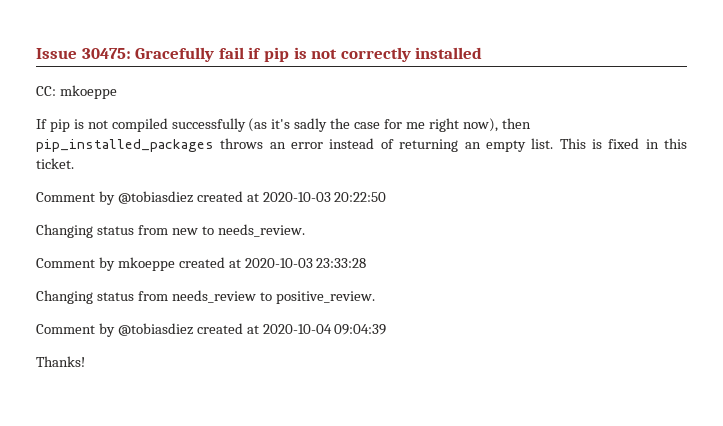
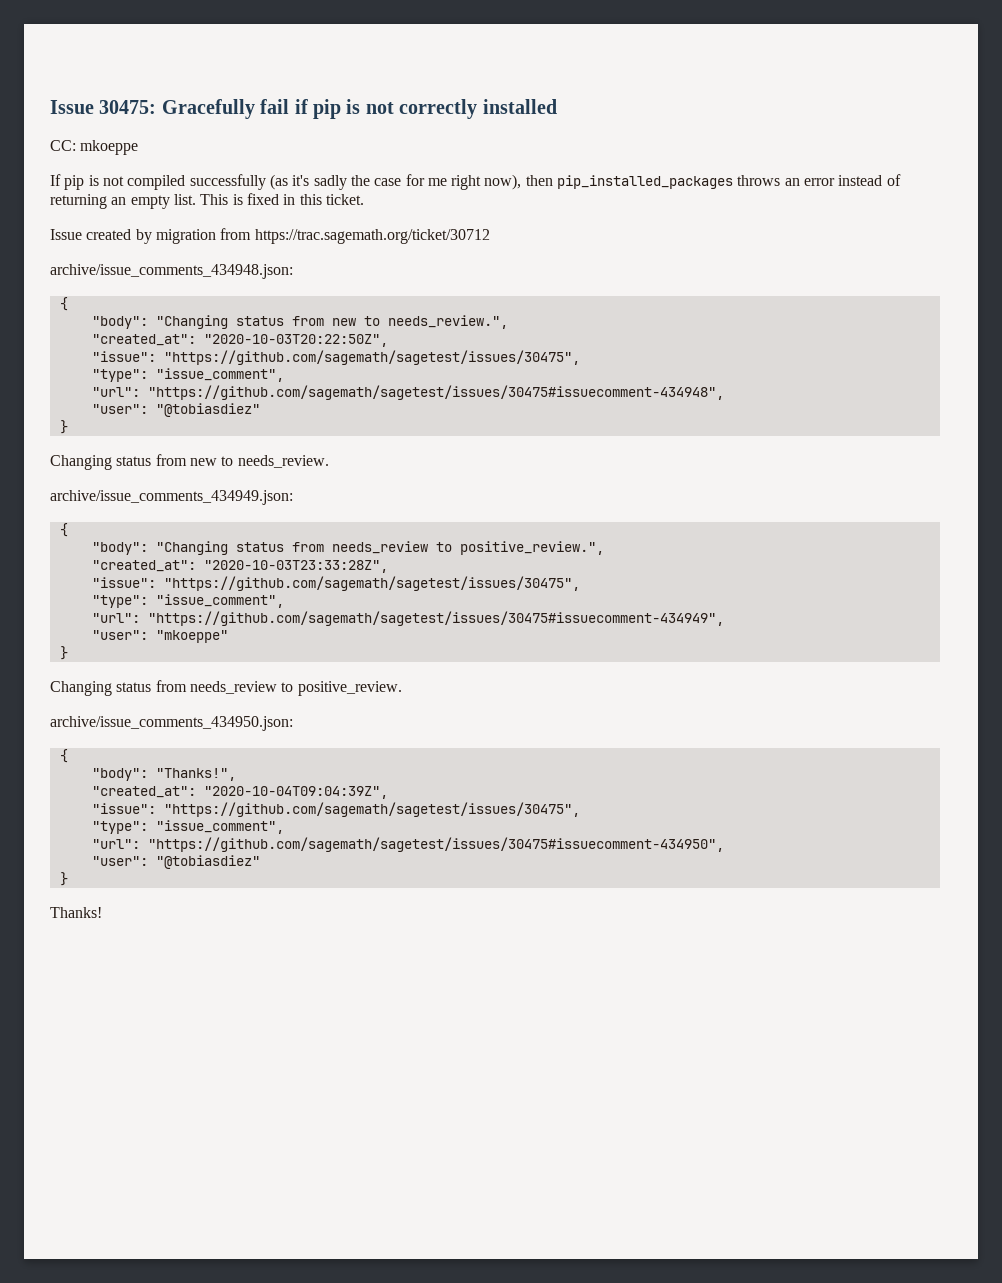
[36,191,387,205] Comment by @tobiasdiez created at 2020-10-03 20:22:50 -> [50,228,490,244] [50,264,293,279] [59,297,68,311] [91,315,508,329] [91,334,388,347] [91,350,580,365] [91,368,284,382] [91,385,724,400] [91,403,260,417] [59,420,68,434] Issue created by migration from https://trac.sagemath.org/ticket/30712 // archive/issue_comments_434948.json: // { // "body": "Changing status from new to needs_review.", // "created_at": "2020-10-03T20:22:50Z", // "issue": "https://github.com/sagemath/sagetest/issues/30475", // "type": "issue_comment", // "url": "https://github.com/sagemath/sagetest/issues/30475#issuecomment-434948", // "user": "@tobiasdiez" // }
[36,257,367,271] Comment by mkoeppe created at 2020-10-03 23:33:28 -> [50,490,293,505] [59,523,68,537] [91,541,604,555] [91,560,388,573] [91,576,580,591] [91,594,284,608] [91,611,724,626] [91,630,228,643] [59,646,68,660] archive/issue_comments_434949.json: // { // "body": "Changing status from needs_review to positive_review.", // "created_at": "2020-10-03T23:33:28Z", // "issue": "https://github.com/sagemath/sagetest/issues/30475", // "type": "issue_comment", // "url": "https://github.com/sagemath/sagetest/issues/30475#issuecomment-434949", // "user": "mkoeppe" // }
[36,323,387,337] Comment by @tobiasdiez created at 2020-10-04 09:04:39 -> [50,716,293,731] [59,749,68,763] [91,768,236,781] [91,786,388,799] [91,802,580,817] [91,820,284,834] [91,837,724,852] [91,855,260,869] [59,872,68,886] archive/issue_comments_434950.json: // { // "body": "Thanks!", // "created_at": "2020-10-04T09:04:39Z", // "issue": "https://github.com/sagemath/sagetest/issues/30475", // "type": "issue_comment", // "url": "https://github.com/sagemath/sagetest/issues/30475#issuecomment-434950", // "user": "@tobiasdiez" // }

